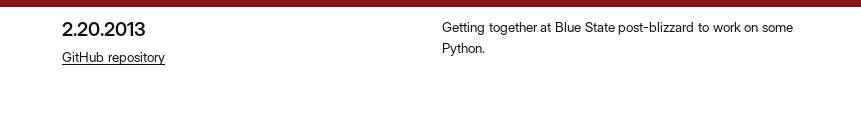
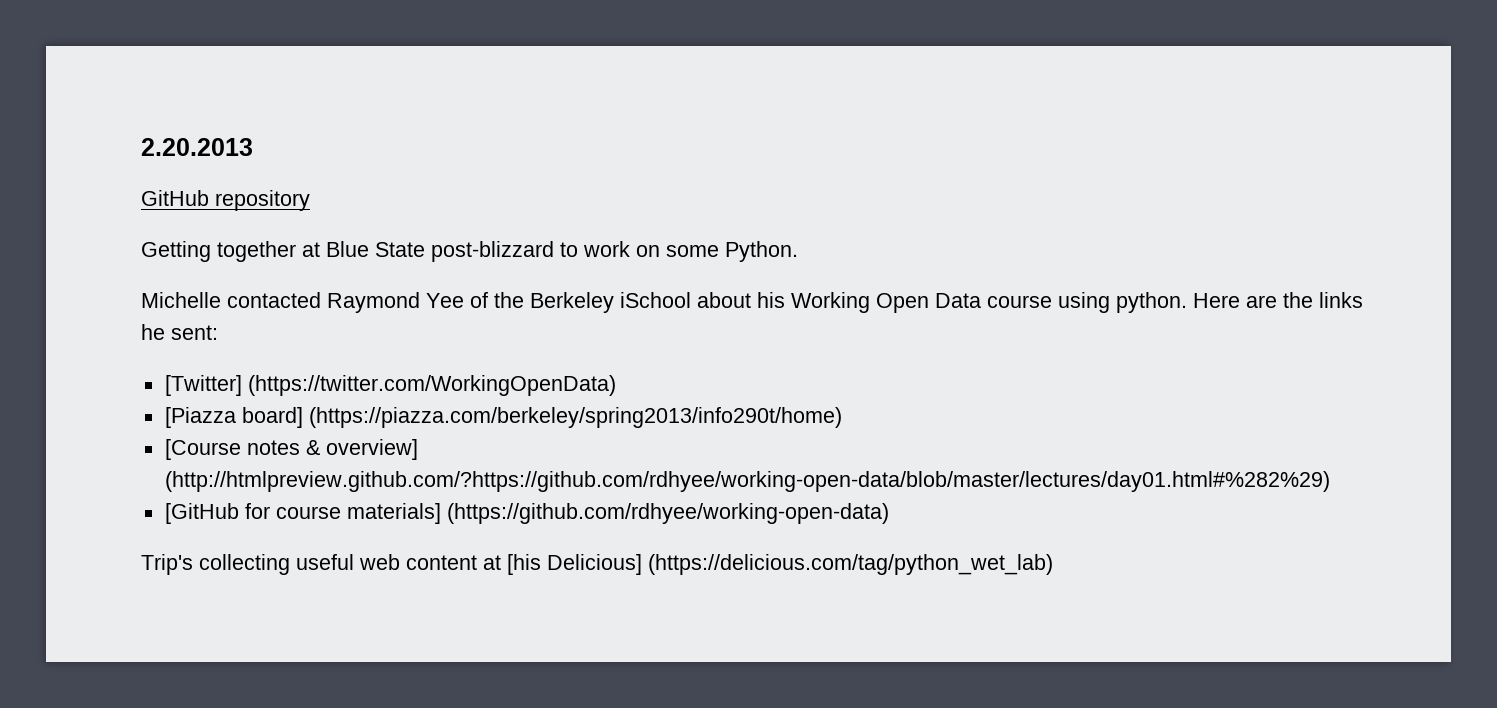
(485, 49) none -> [141,292,1363,313] [141,324,218,340] [164,375,616,396] [164,407,842,428] [164,439,418,460] [164,471,1330,492] [164,503,889,524] [141,554,1053,575] // Michelle contacted Raymond Yee of the Berkeley iSchool about his Working Open Data course using python. Here are the links he sent: // [Twitter] (https://twitter.com/WorkingOpenData) // [Piazza board] (https://piazza.com/berkeley/spring2013/info290t/home) // [Course notes & overview] (http://htmlpreview.github.com/?https://github.com/rdhyee/working-open-data/blob/master/lectures/day01.html#%282%29) // [GitHub for course materials] (https://github.com/rdhyee/working-open-data) // Trip's collecting useful web content at [his Delicious] (https://delicious.com/tag/python_wet_lab)

